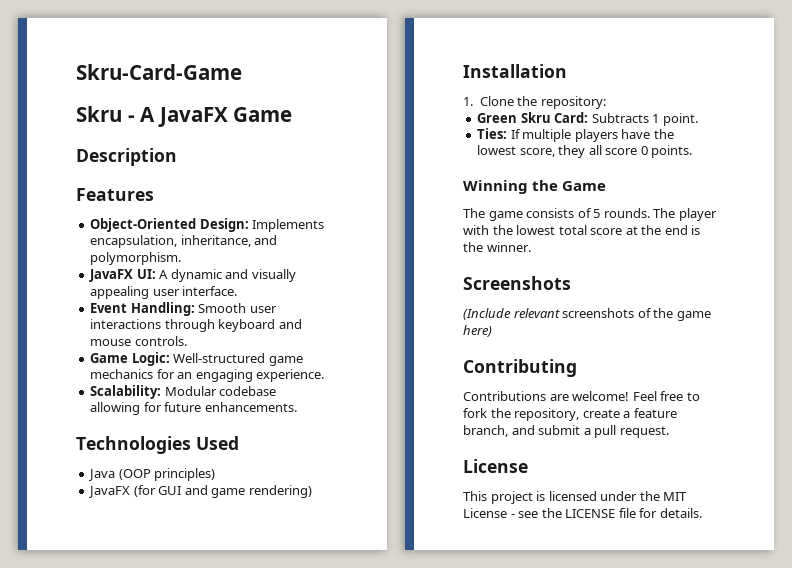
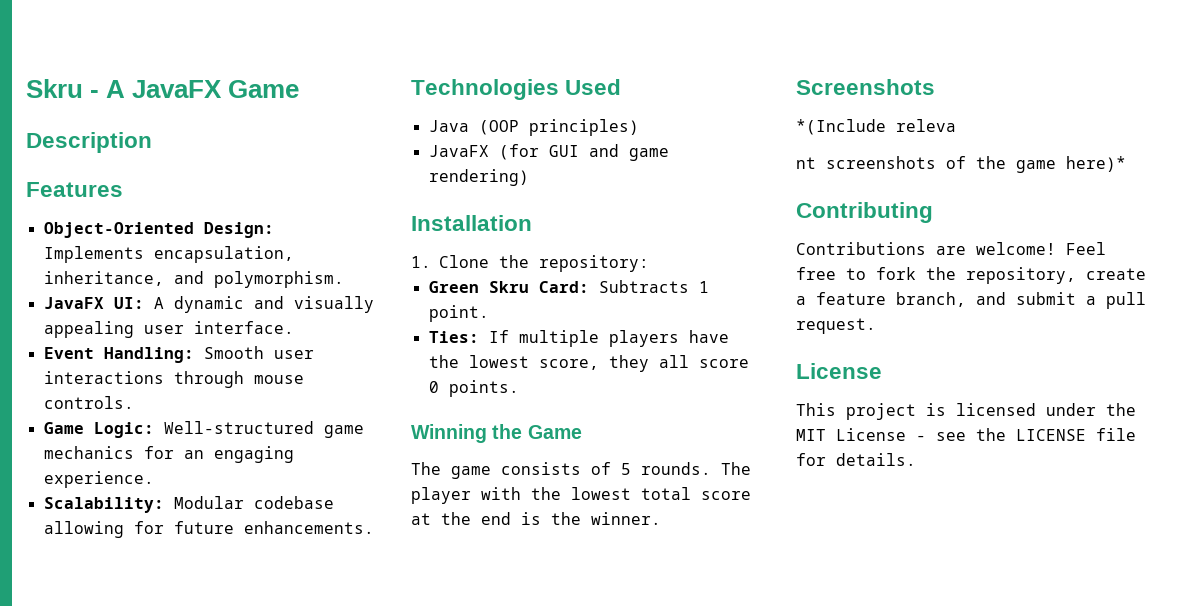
[76,64,242,80] Skru-Card-Game // -> (26, 88) none
[218,319,302,332] keyboard and -> (244, 379) none
[463,308,560,320] (Include relevant -> [796,119,956,135] [796,157,816,169] *(Include releva // nt
[463,325,492,337] here) -> [1066,156,1126,172] here)*

